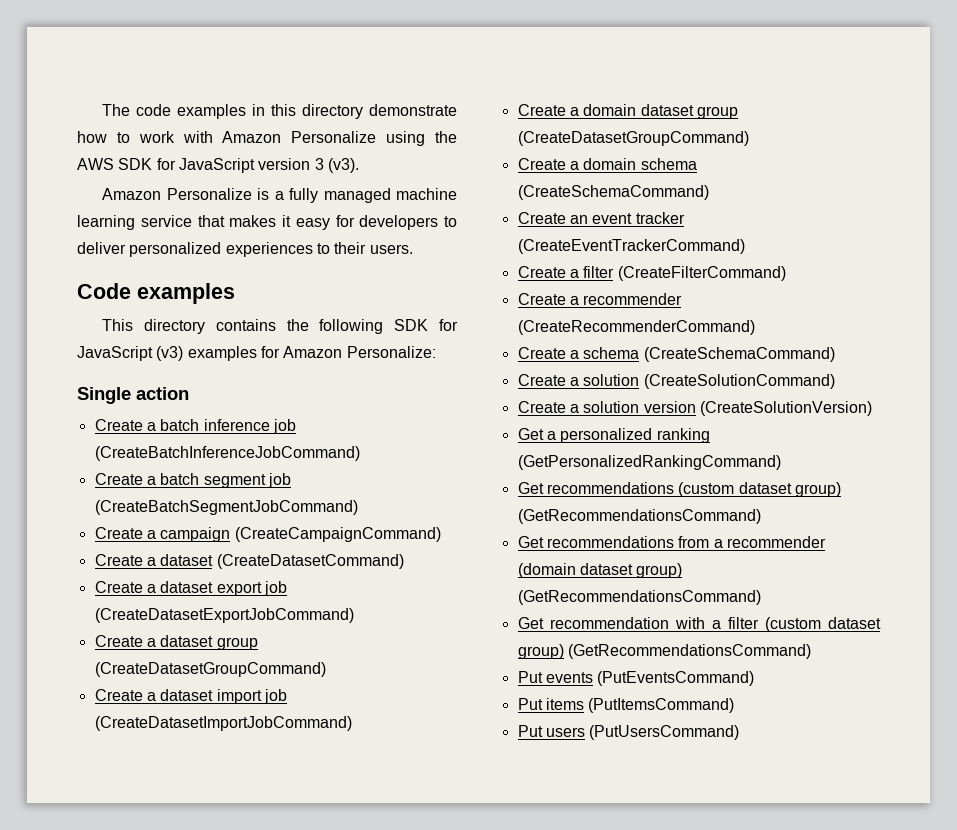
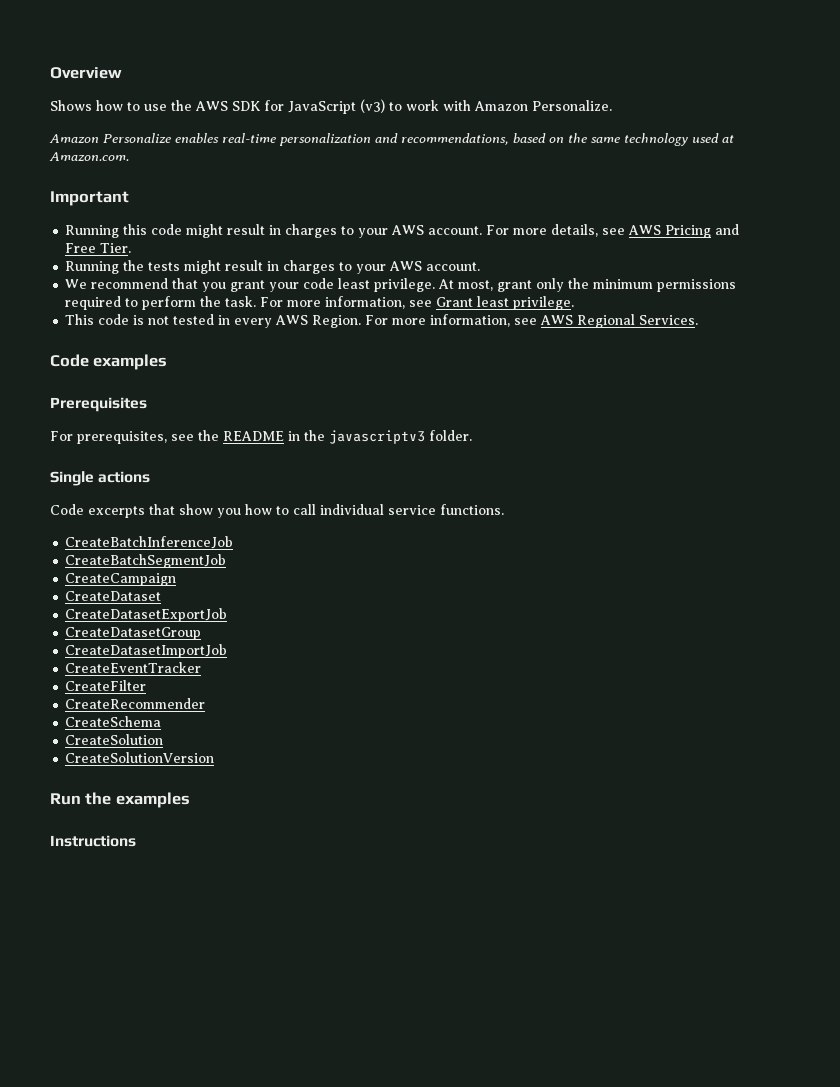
[102,104,458,119] [77,131,426,146] The code examples in this directory demonstrate how to work with Amazon Personalize using -> [50,67,122,79] [50,100,167,111] Overview // Shows how to use
[258,158,359,173] [102,188,458,203] [77,215,457,230] [77,242,413,257] [77,283,235,304] [102,319,458,334] [77,346,436,361] [77,387,189,404] [94,419,296,434] [94,446,360,461] [94,473,291,488] [94,500,358,515] [94,527,441,542] [94,554,404,569] [94,581,287,596] [94,608,354,623] [94,635,258,650] [94,662,326,677] [94,689,287,704] [94,716,352,731] [517,104,738,119] [517,131,749,146] [517,158,697,170] [517,185,709,200] [517,212,685,224] [517,239,745,254] [517,266,786,281] [517,293,683,305] [517,320,755,335] [517,347,835,362] [517,374,835,389] [517,401,872,416] [517,428,710,443] [517,455,781,470] [517,482,841,497] [517,509,761,524] [517,536,826,548] [517,563,683,578] [517,590,761,605] [517,617,881,632] [517,644,811,659] [517,671,755,686] [517,698,735,713] [517,725,740,740] version 3 (v3). // Amazon Personalize is a fully managed machine learning service that makes it easy for developers to deliver personalized experiences to their users. // Code examples // This directory contains the following SDK for JavaScript (v3) examples for Amazon Personalize: // Single action // Create a batch inference job (CreateBatchInferenceJobCommand) // Create a batch segment job (CreateBatchSegmentJobCommand) // Create a campaign (CreateCampaignCommand) // Create a dataset (CreateDatasetCommand) // Create a dataset export job (CreateDatasetExportJobCommand) // Create a dataset group (CreateDatasetGroupCommand) // Create a dataset import job (CreateDatasetImportJobCommand) // Create a domain dataset group (CreateDatasetGroupCommand) // Create a domain schema (CreateSchemaCommand) // Create an event tracker (CreateEventTrackerCommand) // Create a filter (CreateFilterCommand) // Create a recommender (CreateRecommenderCommand) // Create a schema (CreateSchemaCommand) // Create a solution (CreateSolutionCommand) // Create a solution version (CreateSolutionVersion) // Get a personalized ranking (GetPersonalizedRankingCommand) // Get recommendations (custom dataset group) (GetRecommendationsCommand) // Get recommendations from a recommender (domain dataset group) (GetRecommendationsCommand) // Get recommendation with a filter (custom dataset group) (GetRecommendationsCommand) // Put events (PutEventsCommand) // Put items (PutItemsCommand) // Put users (PutUsersCommand) -> [360,99,612,113] [49,133,734,146] [49,152,129,161] [50,191,129,206] [65,224,740,238] [65,243,132,253] [65,260,481,274] [65,278,737,292] [65,296,575,310] [65,314,699,328] [50,354,168,370] [50,397,147,412] [50,430,472,444] [50,471,151,486] [50,504,504,518] [65,536,234,549] [65,554,227,568] [65,573,177,586] [65,591,162,601] [65,608,228,622] [65,627,202,640] [65,644,228,658] [65,662,202,673] [65,680,147,691] [65,698,206,709] [65,716,162,727] [65,734,164,745] [65,752,215,763] [50,792,190,808] [50,835,136,847] (v3) to work with Amazon Personalize. // Amazon Personalize enables real-time personalization and recommendations, based on the same technology used at Amazon.com. // Important // Running this code might result in charges to your AWS account. For more details, see AWS Pricing and Free Tier. // Running the tests might result in charges to your AWS account. // We recommend that you grant your code least privilege. At most, grant only the minimum permissions required to perform the task. For more information, see Grant least privilege. // This code is not tested in every AWS Region. For more information, see AWS Regional Services. // Code examples // Prerequisites // For prerequisites, see the README in the javascriptv3 folder. // Single actions // Code excerpts that show you how to call individual service functions. // CreateBatchInferenceJob // CreateBatchSegmentJob // CreateCampaign // CreateDataset // CreateDatasetExportJob // CreateDatasetGroup // CreateDatasetImportJob // CreateEventTracker // CreateFilter // CreateRecommender // CreateSchema // CreateSolution // CreateSolutionVersion // Run the examples // Instructions

